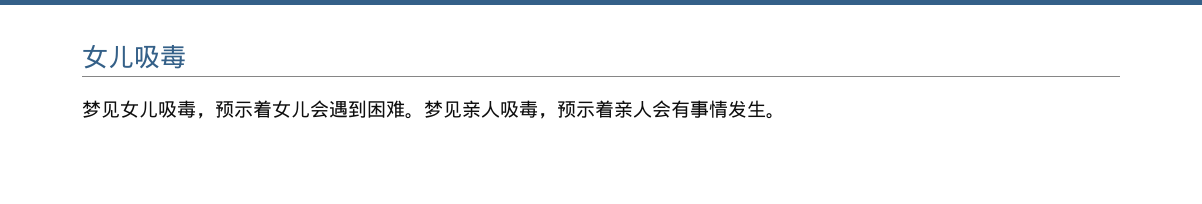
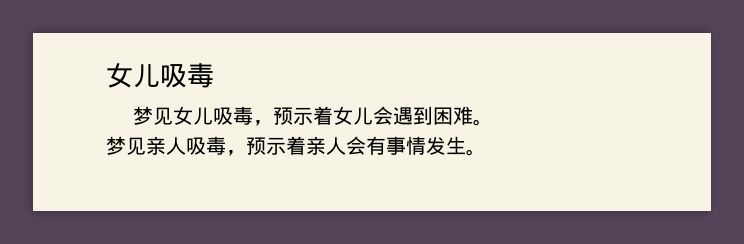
(424, 116) none -> (493, 122) //

